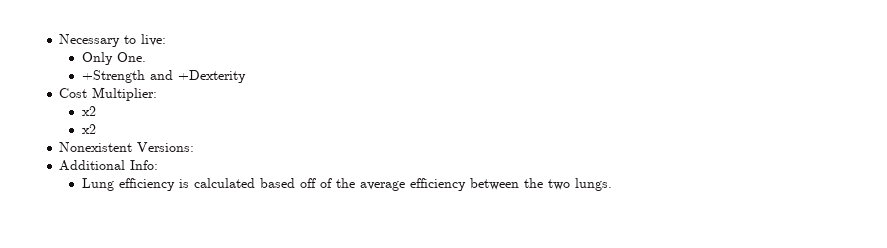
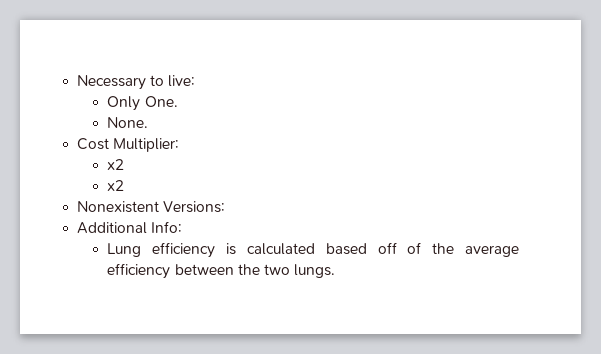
[81,70,246,83] +Strength and +Dexterity -> [107,117,149,128] None.

